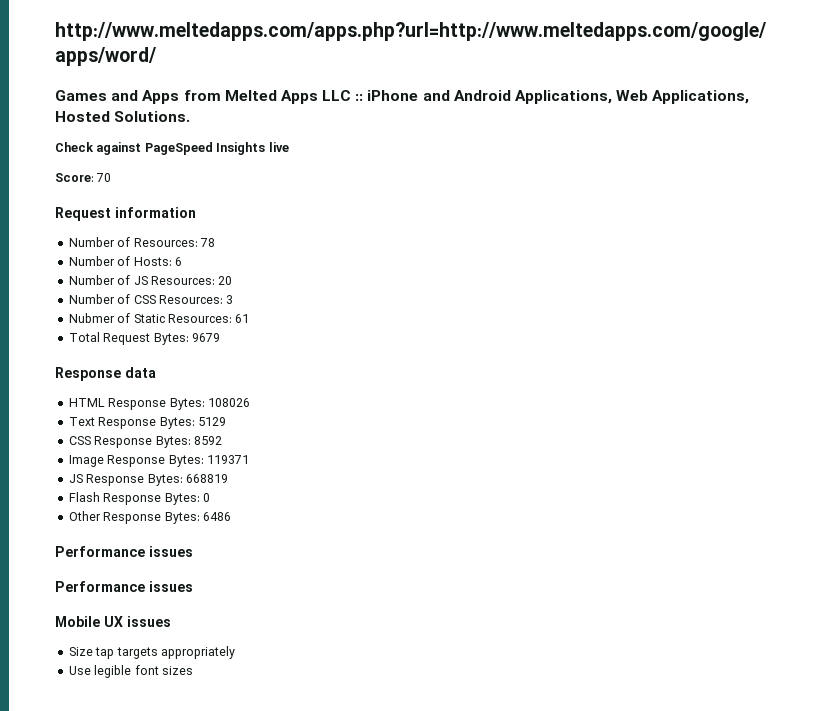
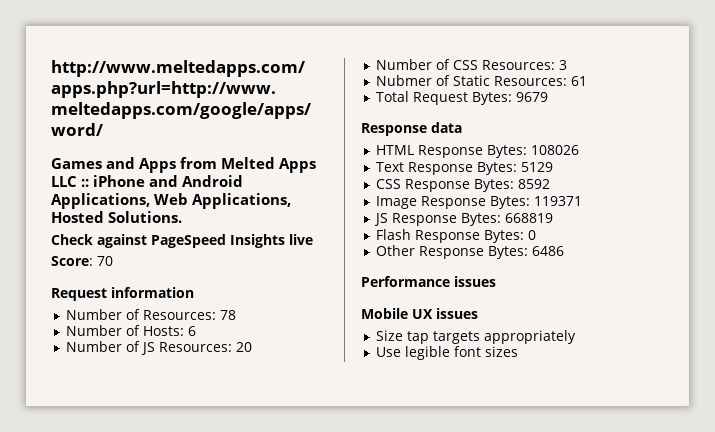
[55,581,193,592] // Performance issues -> (496, 281) none

